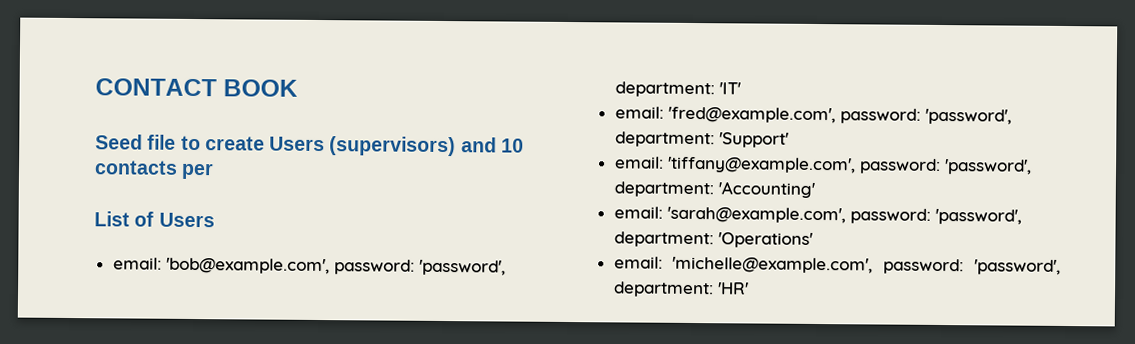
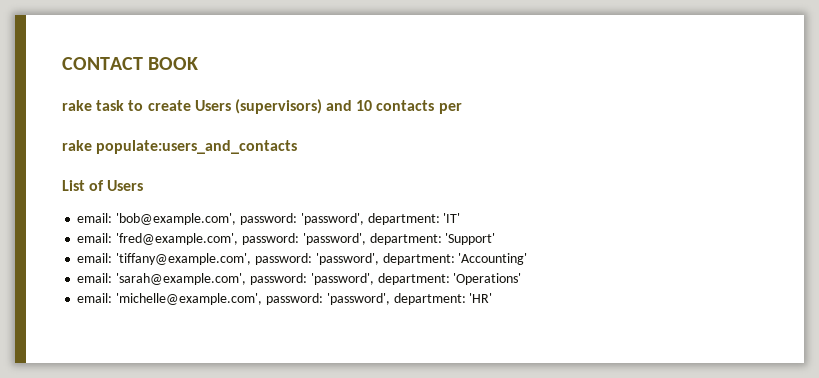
[95,134,177,150] Seed file -> [62,100,125,111] rake task
(215, 171) none -> [62,140,298,154] // rake populate:users_and_contacts

